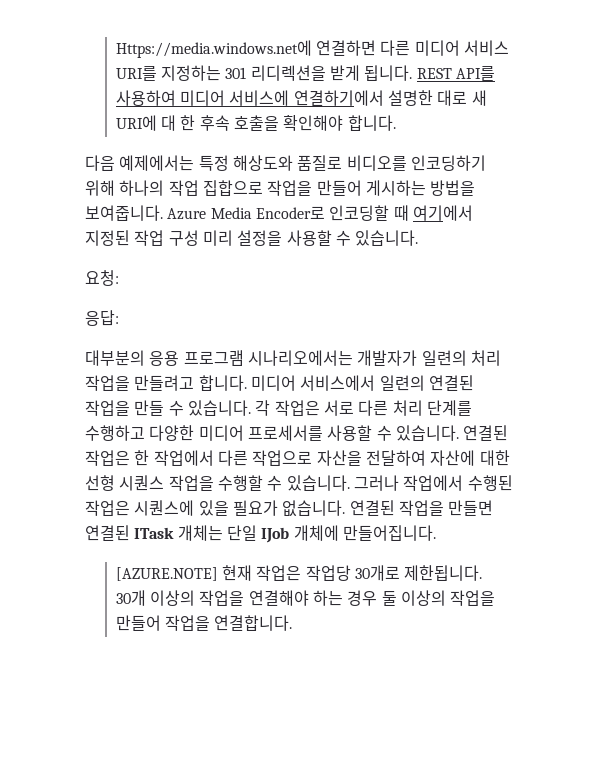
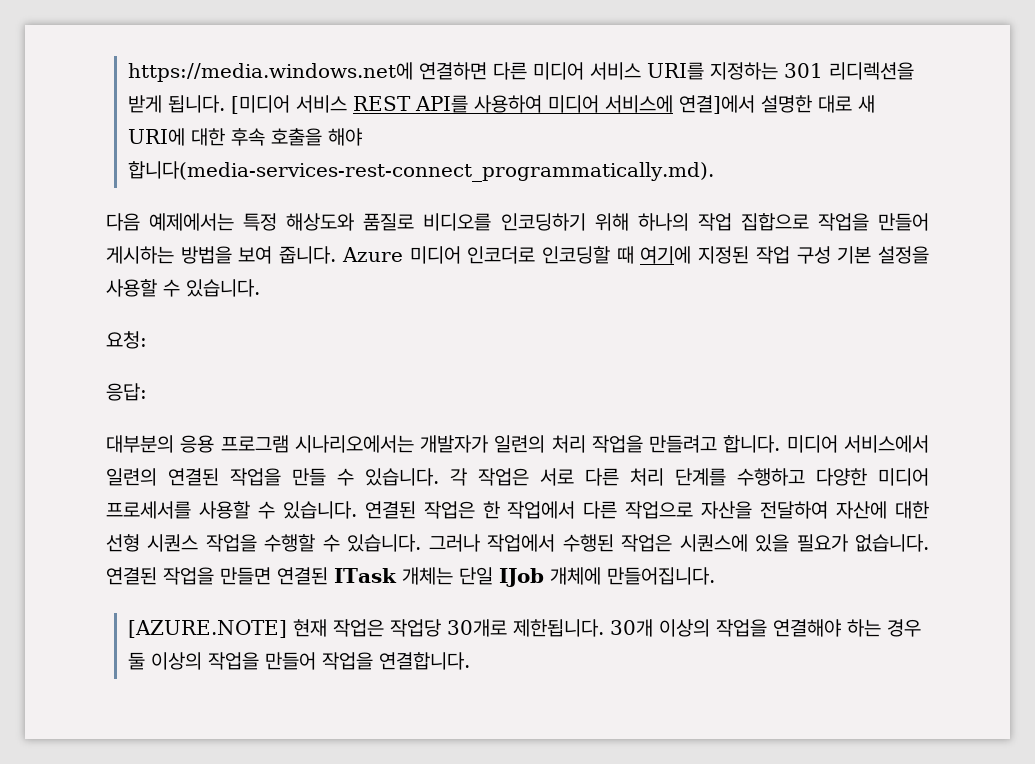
[115,40,312,58] Https://media.windows.net에 -> [128,62,414,82] https://media.windows.net에
(413, 73) none -> [231,95,348,114] [미디어 서비스
[293,90,384,106] 연결하기에서 -> [679,95,756,114] 연결]에서
[161,115,396,131] 대 한 후속 호출을 확인해야 합니다. -> [191,128,363,146] [128,161,715,182] 대한 후속 호출을 해야 합니다(media-services-rest-connect_programmatically.md).
[85,205,325,221] 보여줍니다. Azure Media Encoder로 -> [238,246,536,264] 보여 줍니다. Azure 미디어 인코더로
[412,205,473,221] 여기에서 -> [640,246,692,264] 여기에
[202,230,233,246] 미리 -> [837,246,872,264] 기본

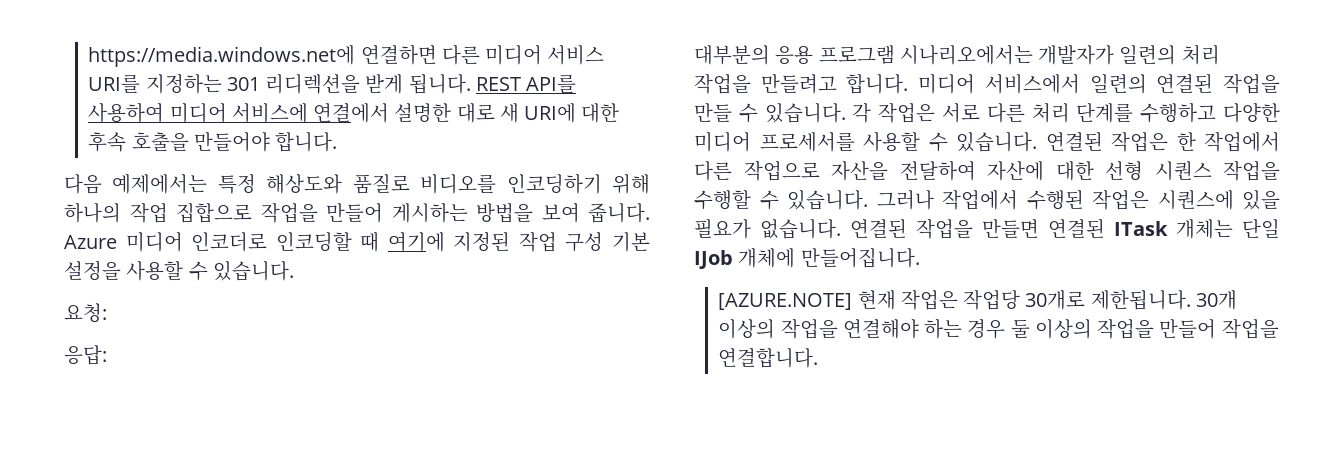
[231,95,348,114] [미디어 서비스 -> (471, 84) none
[679,95,756,114] 연결]에서 -> [313,103,390,123] 연결에서
[328,128,363,146] [128,161,715,182] 해야 합니다(media-services-rest-connect_programmatically.md). -> [193,132,338,152] 만들어야 합니다.

